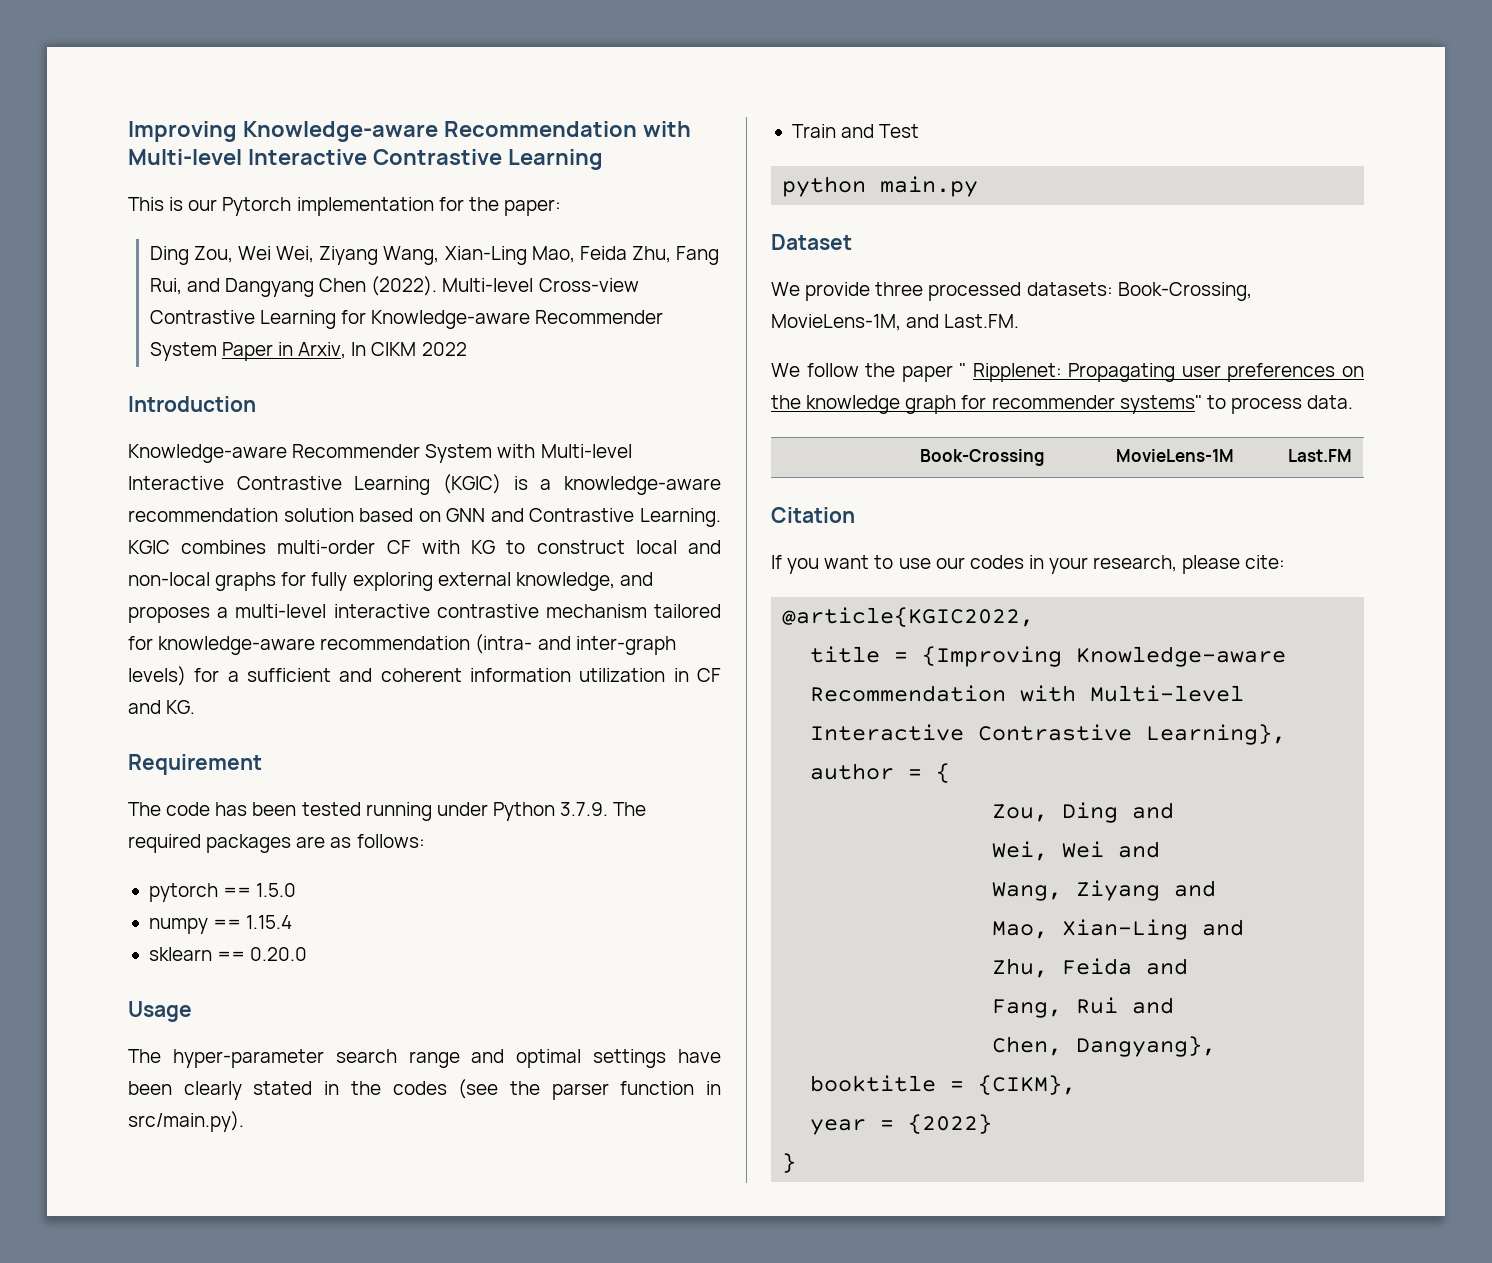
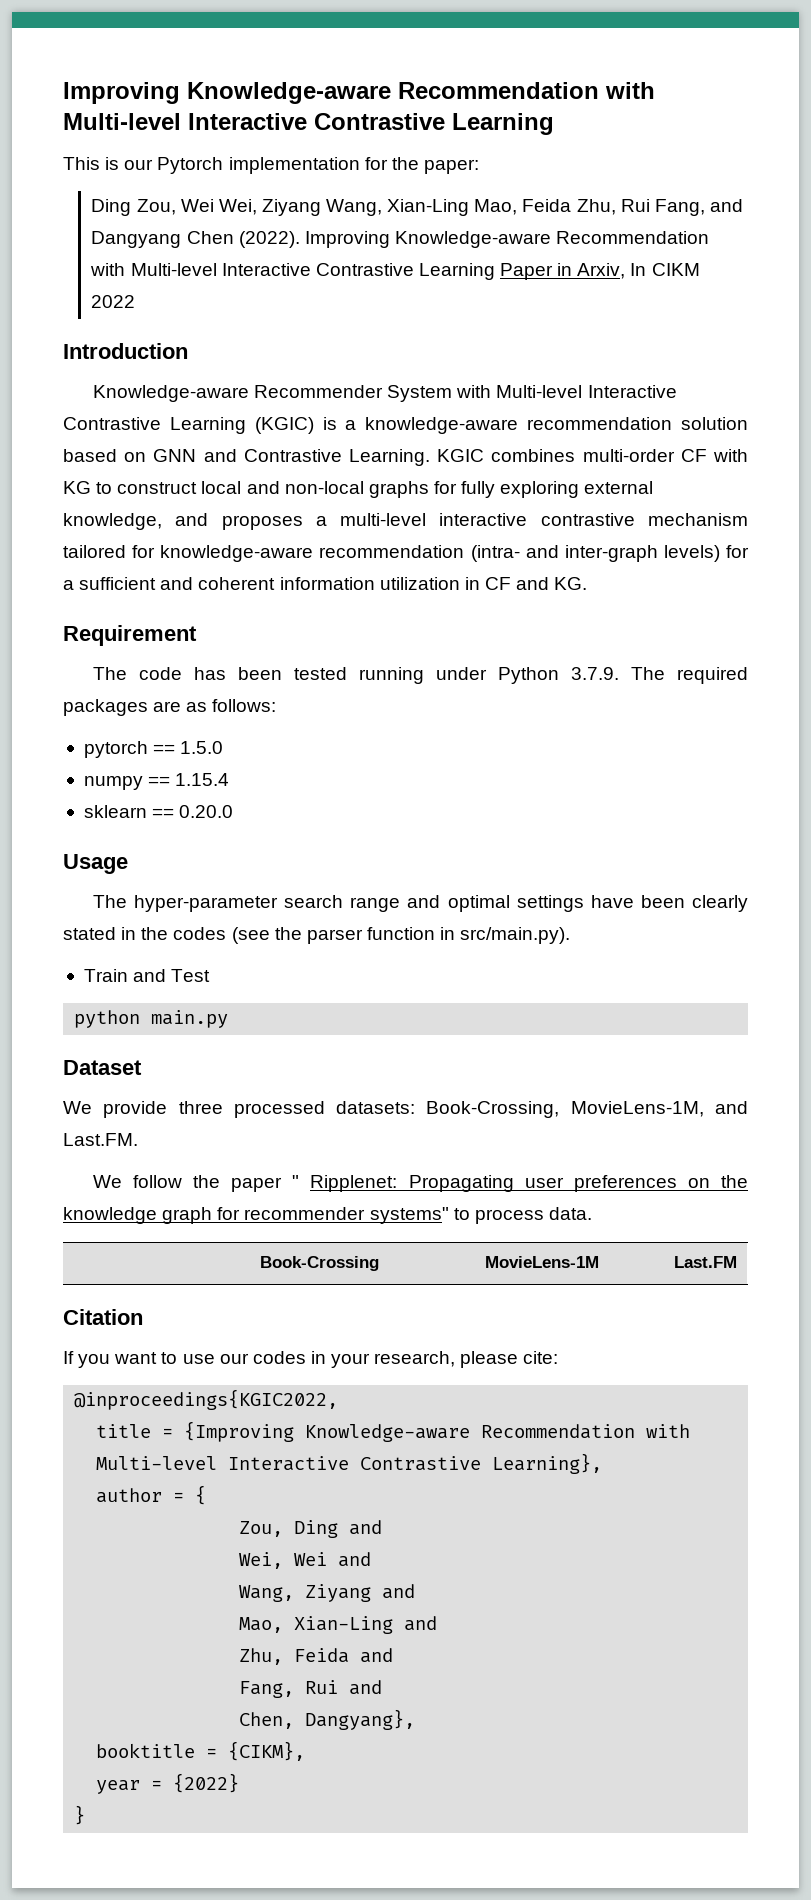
[676,246,720,265] [149,278,182,295] Fang Rui, -> [620,199,705,216] Rui Fang,
[442,278,639,292] [149,310,664,329] [149,342,217,361] Multi-level Cross-view Contrastive Learning for Knowledge-aware Recommender System -> [304,231,710,248] [90,263,495,280] Improving Knowledge-aware Recommendation with Multi-level Interactive Contrastive Learning
[782,607,1035,627] @article{KGIC2022, -> [74,1389,339,1410] @inproceedings{KGIC2022,

